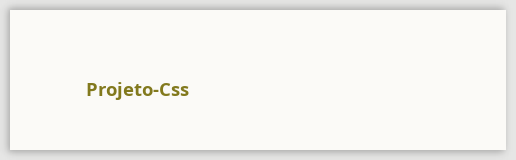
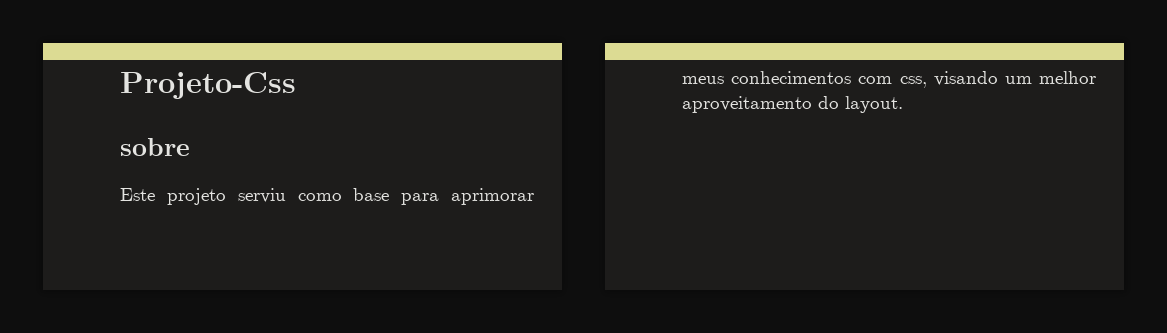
(189, 91) none -> [120,138,190,156] [120,188,534,205] [682,71,1096,88] [682,96,903,113] // sobre // Este projeto serviu como base para aprimorar meus conhecimentos com css, visando um melhor aproveitamento do layout.

